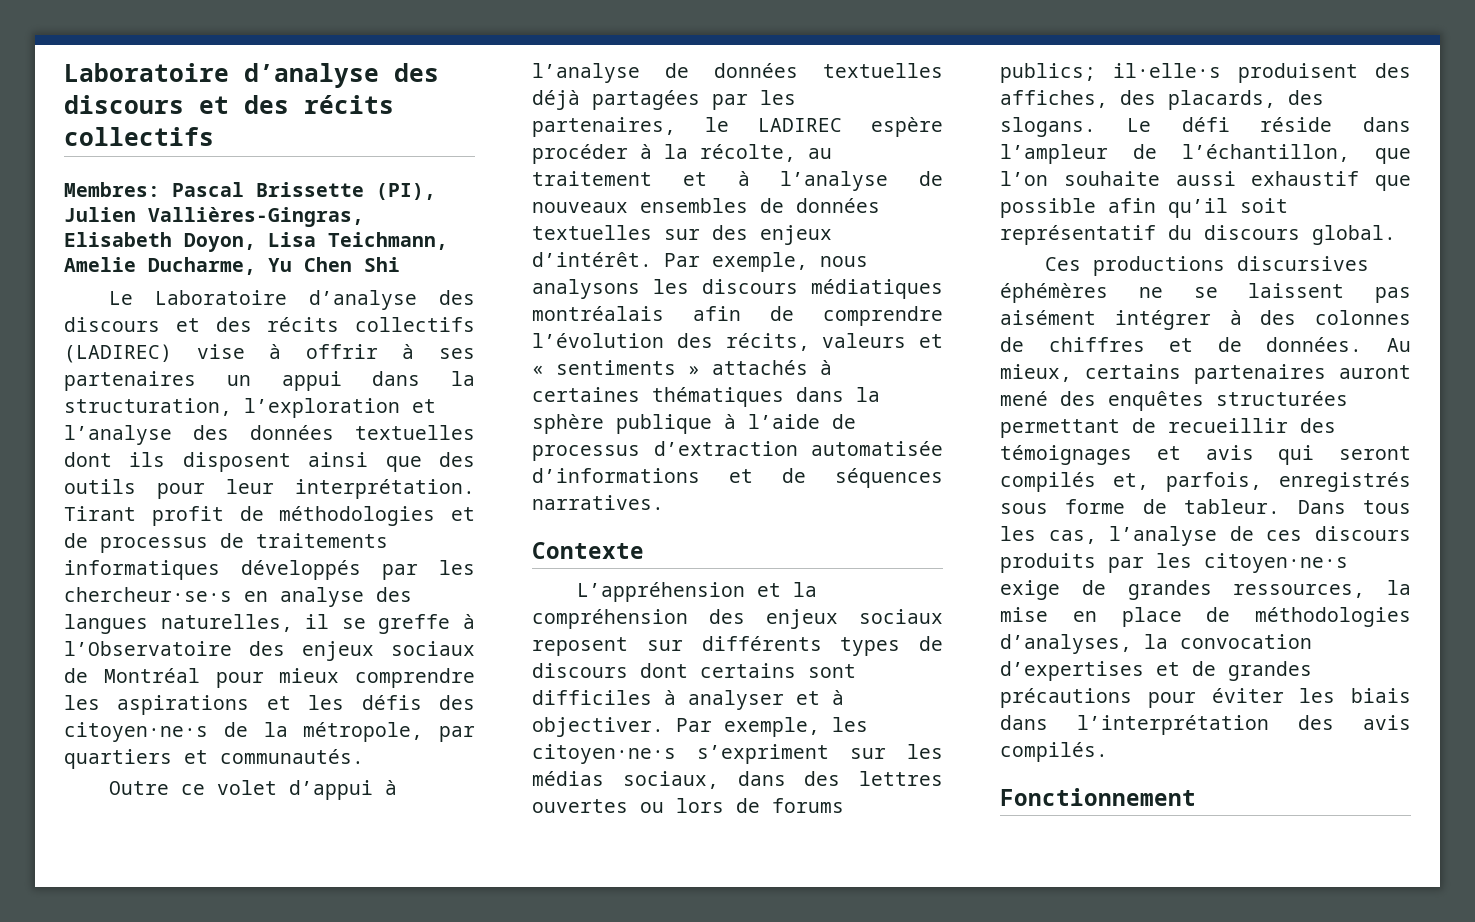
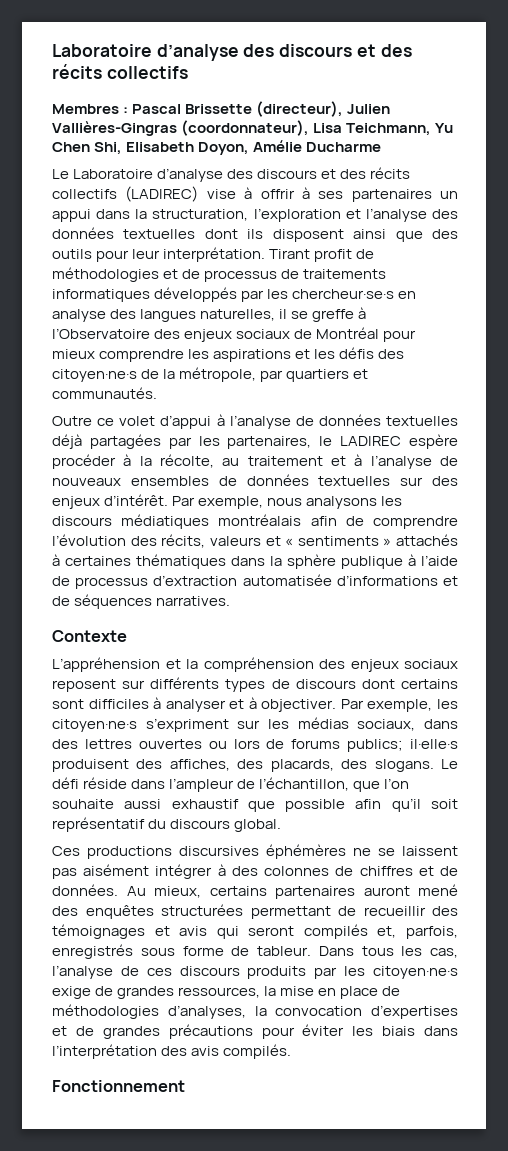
[64,182,436,200] [64,207,364,227] [64,232,448,252] [64,257,400,275] Membres: Pascal Brissette (PI), Julien Vallières-Gingras, Elisabeth Doyon, Lisa Teichmann, Amelie Ducharme, Yu Chen Shi -> [52,101,391,117] [52,120,454,136] [52,140,382,155] Membres : Pascal Brissette (directeur), Julien Vallières-Gingras (coordonnateur), Lisa Teichmann, Yu Chen Shi, Elisabeth Doyon, Amélie Ducharme

